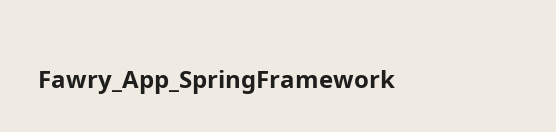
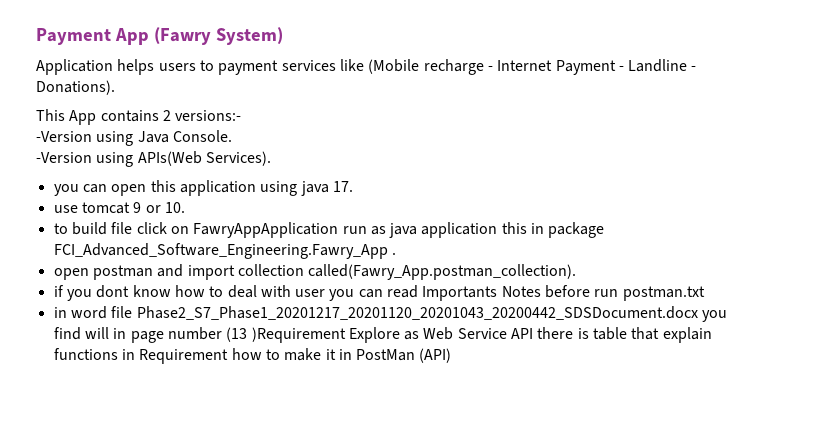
[38,70,395,94] Fawry_App_SpringFramework -> [36,27,283,45] [36,59,697,75] [36,80,115,95] [36,109,242,125] [36,130,232,146] [36,151,271,167] [53,180,353,196] [53,202,185,214] [53,222,605,238] [53,243,396,259] [53,264,577,280] [53,285,705,301] [53,306,727,322] [53,327,712,343] [53,348,452,364] Payment App (Fawry System) // Application helps users to payment services like (Mobile recharge - Internet Payment - Landline - Donations). // This App contains 2 versions:- // -Version using Java Console. // -Version using APIs(Web Services). // you can open this application using java 17. // use tomcat 9 or 10. // to build file click on FawryAppApplication run as java application this in package FCI_Advanced_Software_Engineering.Fawry_App . // open postman and import collection called(Fawry_App.postman_collection). // if you dont know how to deal with user you can read Importants Notes before run postman.txt // in word file Phase2_S7_Phase1_20201217_20201120_20201043_20200442_SDSDocument.docx you find will in page number (13 )Requirement Explore as Web Service API there is table that explain functions in Requirement how to make it in PostMan (API)

